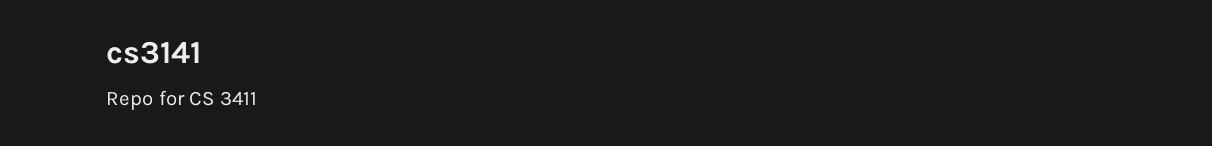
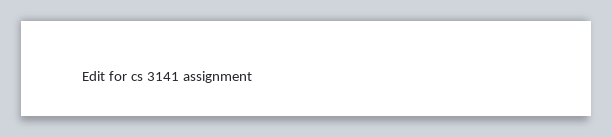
[106,41,201,64] [106,90,257,110] cs3141 // Repo for CS 3411 -> [82,71,252,83] Edit for cs 3141 assignment

